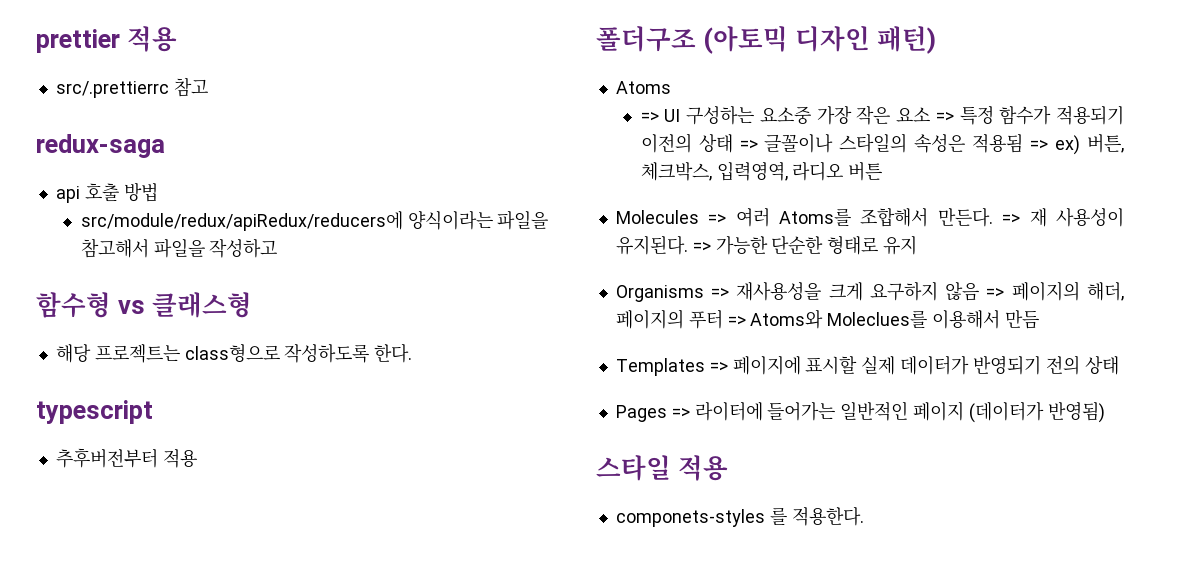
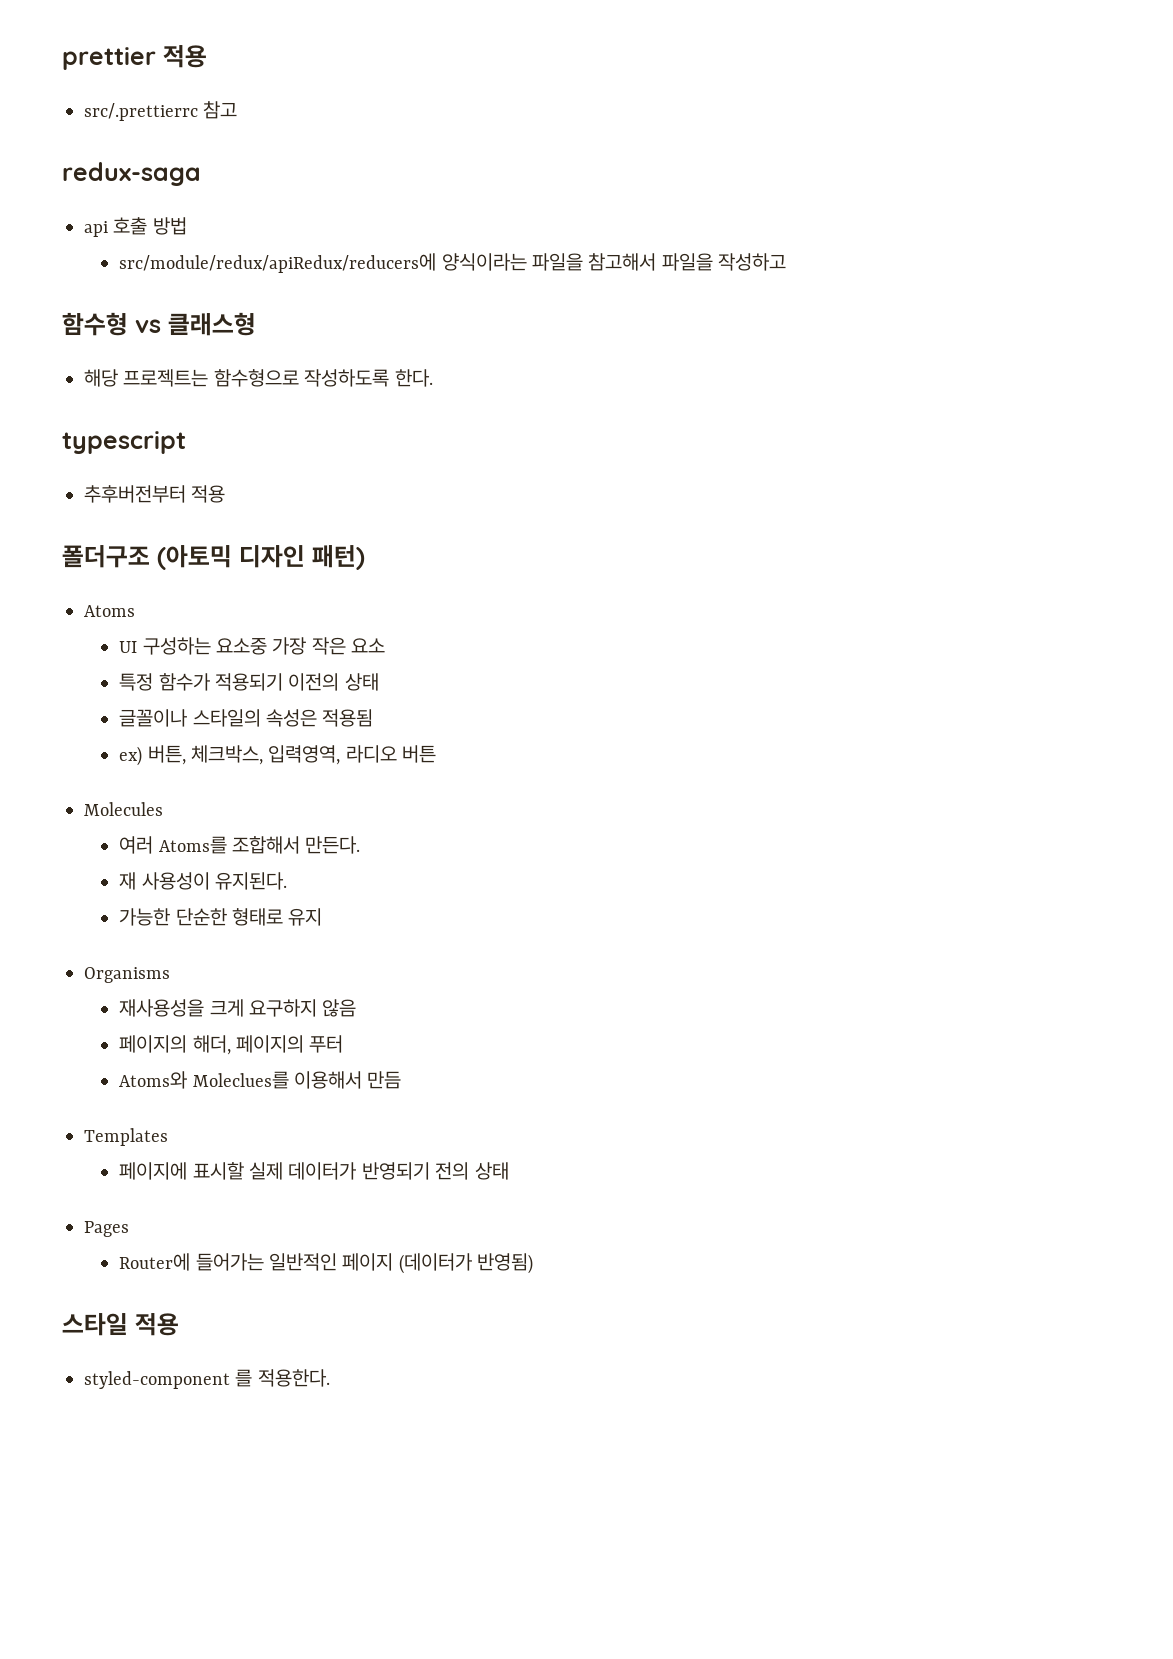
[184,344,280,363] class형으로 -> [213,369,299,387] 함수형으로
[640,112,659,122] => -> (135, 611) none
[935,112,954,122] => -> (386, 645) //
[739,140,758,150] => -> (379, 682) //
[1030,140,1049,150] => -> (374, 718) //
[708,214,727,224] => -> (163, 809) //
[1002,214,1021,224] => -> (361, 845) //
[692,242,711,252] => -> (288, 881) //
[711,288,730,298] => -> (170, 975) //
[986,288,1005,298] => -> (357, 1008) //
[727,316,746,326] => -> (344, 1044) //
[709,362,728,372] => -> (168, 1137) //
[671,401,763,421] => 라이터에 -> [119,1253,191,1271] // Router에
[615,509,765,527] componets-styles -> [84,1371,230,1389] styled-component

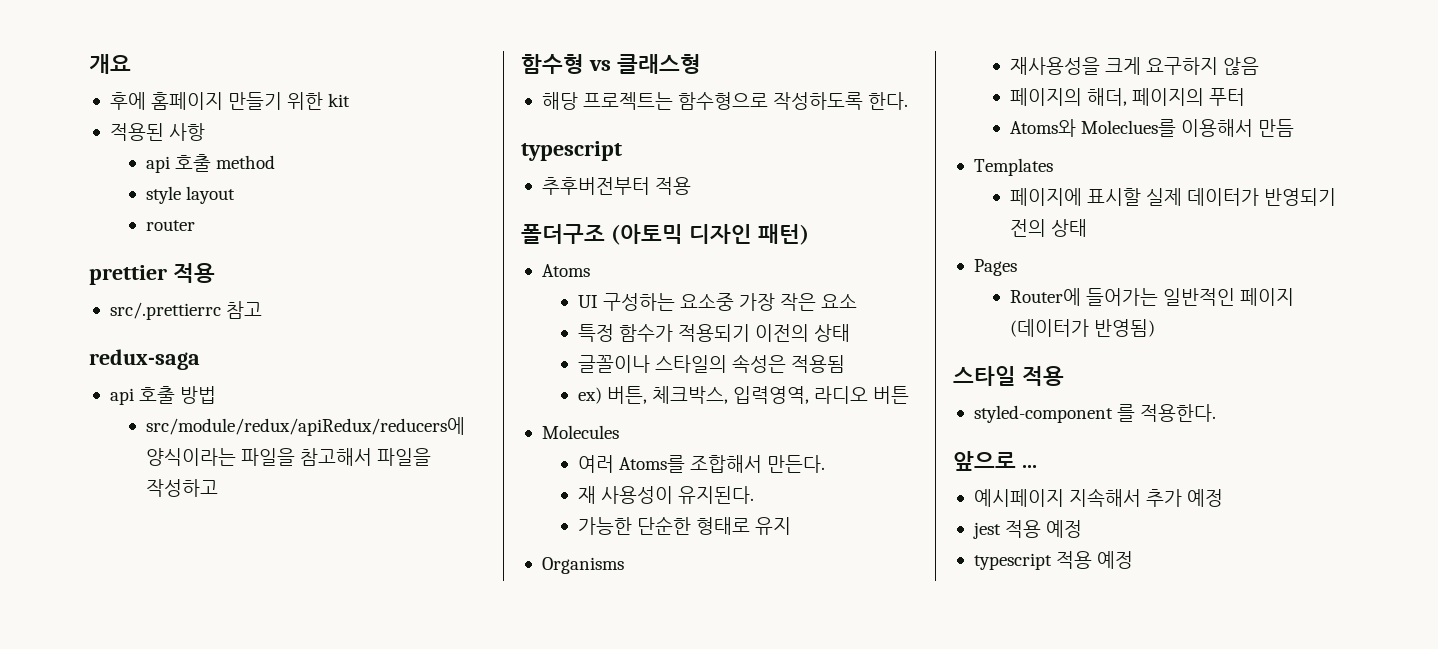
(62, 58) none -> [89,54,131,74] [109,92,351,110] [109,123,206,141] [145,154,275,173] [145,186,235,204] [145,220,195,231] 개요 // 후에 홈페이지 만들기 위한 kit // 적용된 사항 // api 호출 method // style layout // router //
(330, 1378) none -> [953,451,1037,471] [973,488,1224,507] [972,520,1083,539] [973,551,1134,570] // 앞으로 ... // 예시페이지 지속해서 추가 예정 // jest 적용 예정 // typescript 적용 예정

